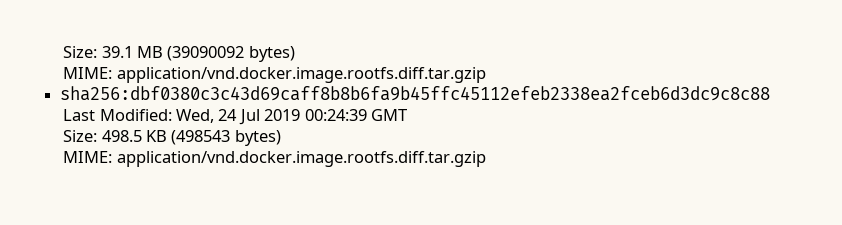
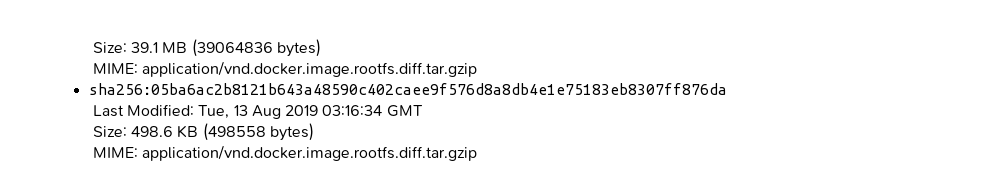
[167,46,245,61] (39090092 -> [191,39,273,57] (39064836
[59,86,770,101] sha256:dbf0380c3c43d69caff8b8b6fa9b45ffc45112efeb2338ea2fceb6d3dc9c8c88 -> [88,83,727,95] sha256:05ba6ac2b8121b643a48590c402caee9f576d8a8db4e1e75183eb8307ff876da
[176,109,367,125] Wed, 24 Jul 2019 00:24:39 -> [198,105,383,119] Tue, 13 Aug 2019 03:16:34
[101,130,231,145] 498.5 KB (498543 -> [130,123,266,141] 498.6 KB (498558

